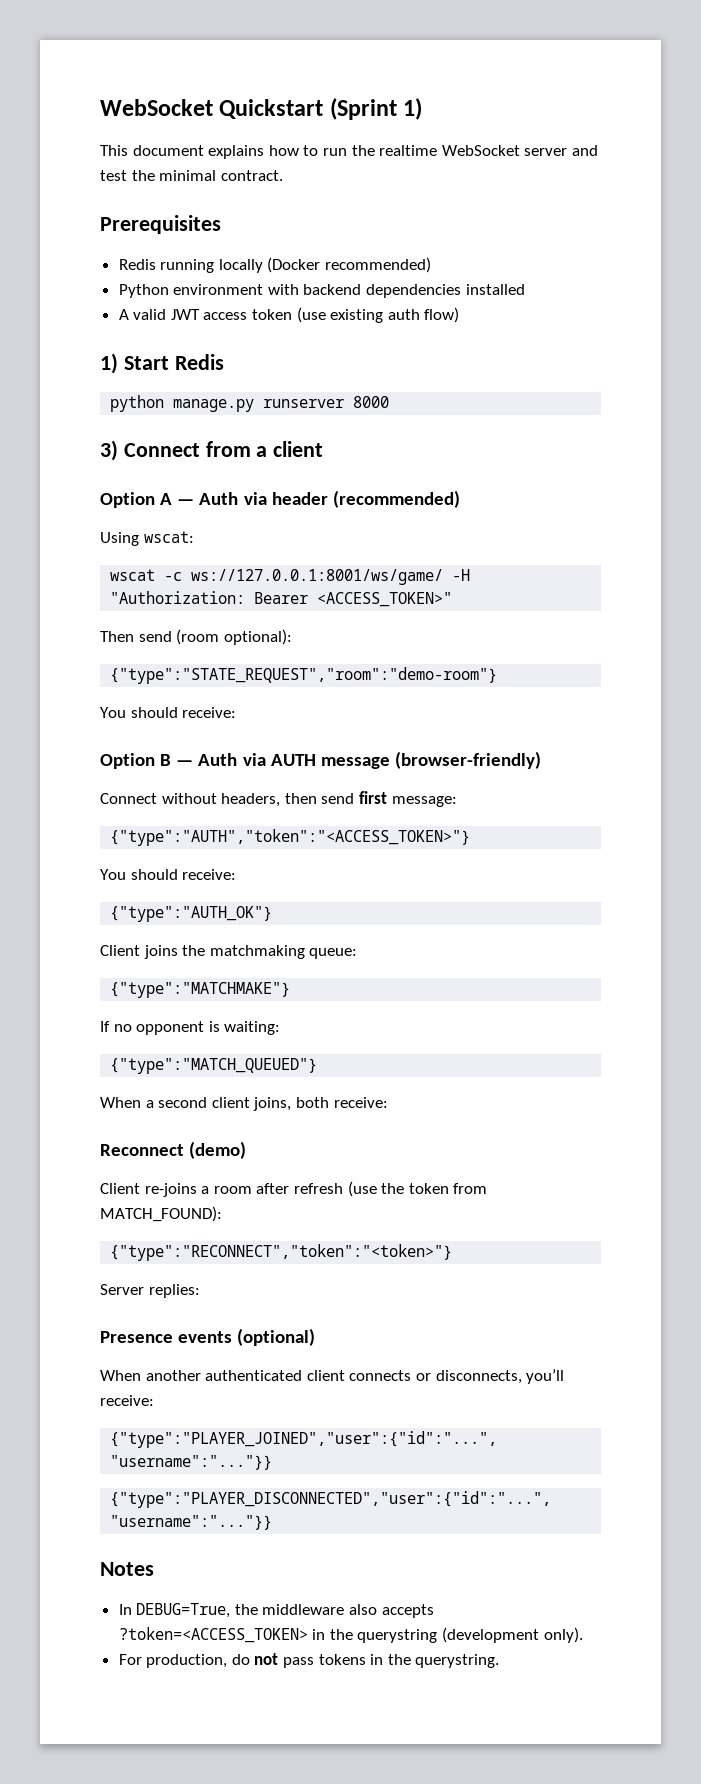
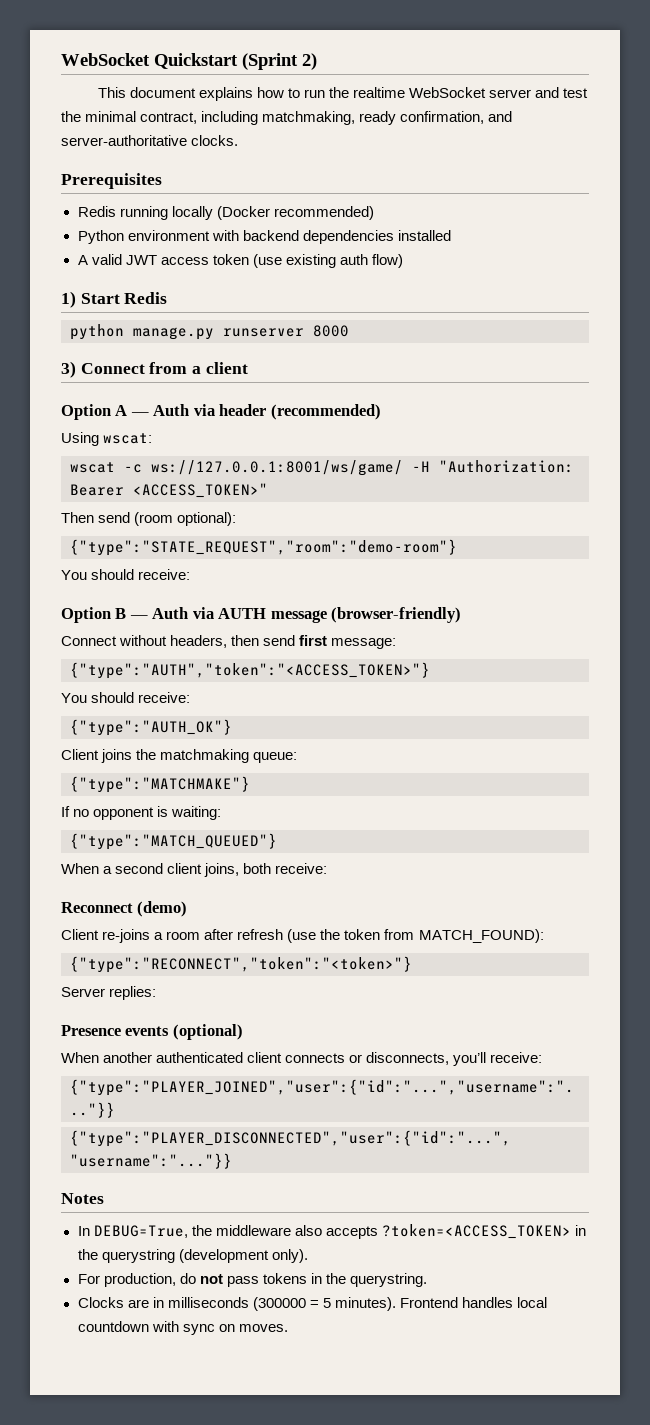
[403,98,423,120] 1) -> [302,53,317,70] 2)
[220,170,283,181] contract. -> [140,111,513,125] [61,135,239,146] contract, including matchmaking, ready confirmation, and server-authoritative clocks.
(500, 1661) none -> [77,1297,547,1311] [77,1321,288,1335] // Clocks are in milliseconds (300000 = 5 minutes). Frontend handles local countdown with sync on moves.

